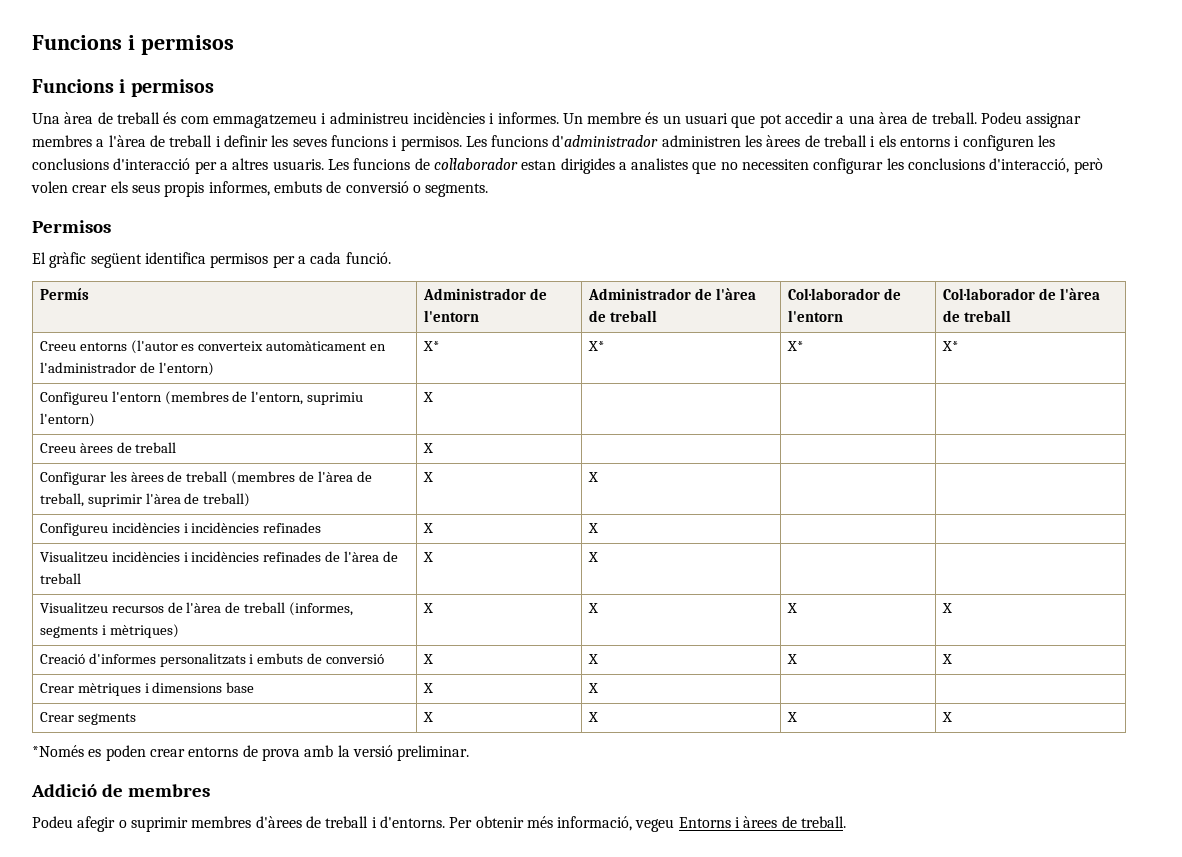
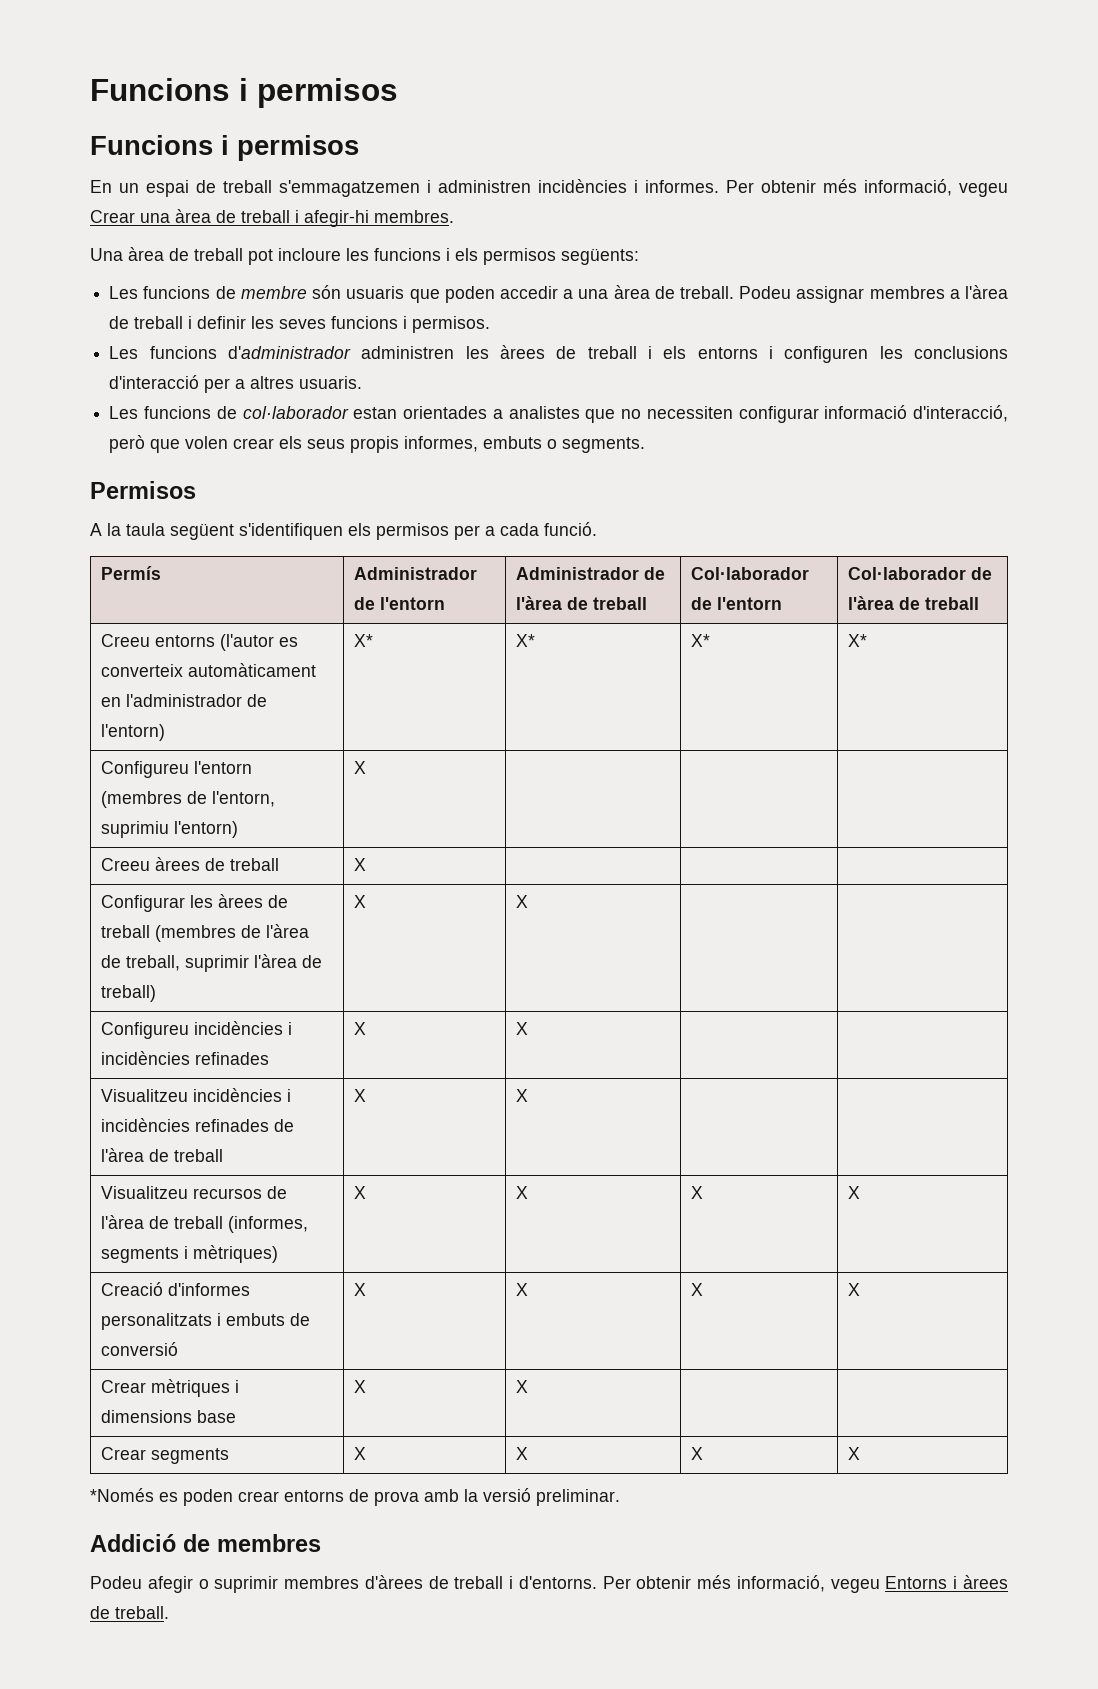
[32,112,782,128] Una àrea de treball és com emmagatzemeu i administreu incidències i informes. Un membre és un usuari que pot -> [90,179,1008,197] [90,209,454,227] [90,247,639,265] [109,285,495,303] En un espai de treball s'emmagatzemen i administren incidències i informes. Per obtenir més informació, vegeu Crear una àrea de treball i afegir-hi membres. // Una àrea de treball pot incloure les funcions i els permisos següents: // Les funcions de membre són usuaris que poden
(462, 143) none -> (491, 324) //
(324, 164) none -> (363, 382) //
[560,158,615,174] dirigides -> [403,406,487,419] orientades
[886,158,986,170] les conclusions -> [824,405,908,419] informació
(1103, 166) none -> [150,439,181,453] que
[326,181,409,193] de conversió -> (543, 442) none
[32,252,206,268] El gràfic següent identifica -> [90,523,371,540] A la taula següent s'identifiquen els

